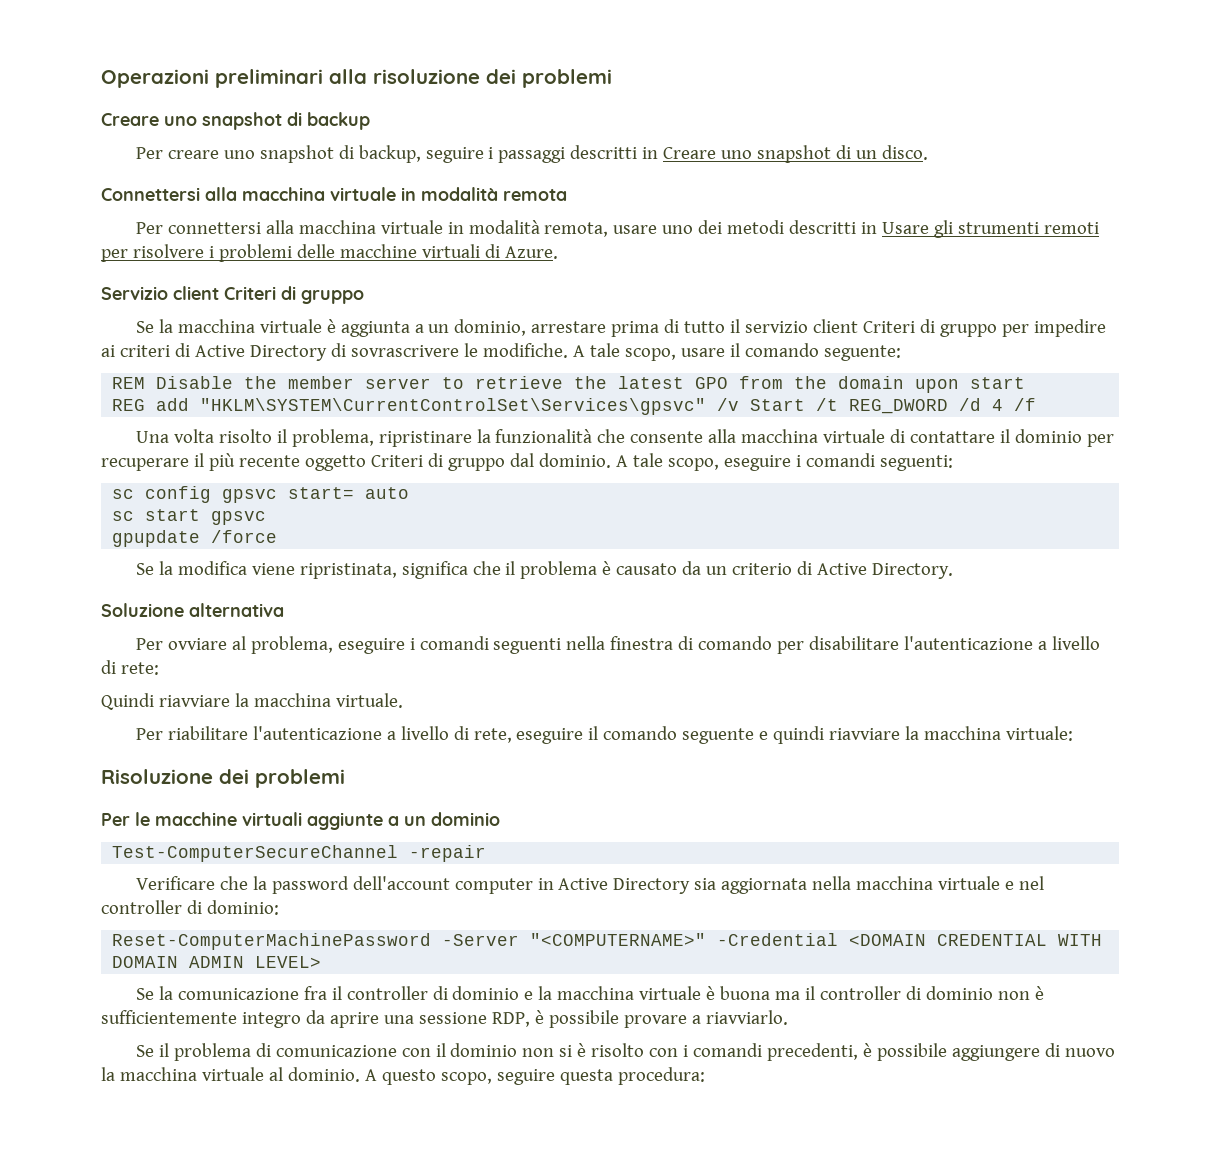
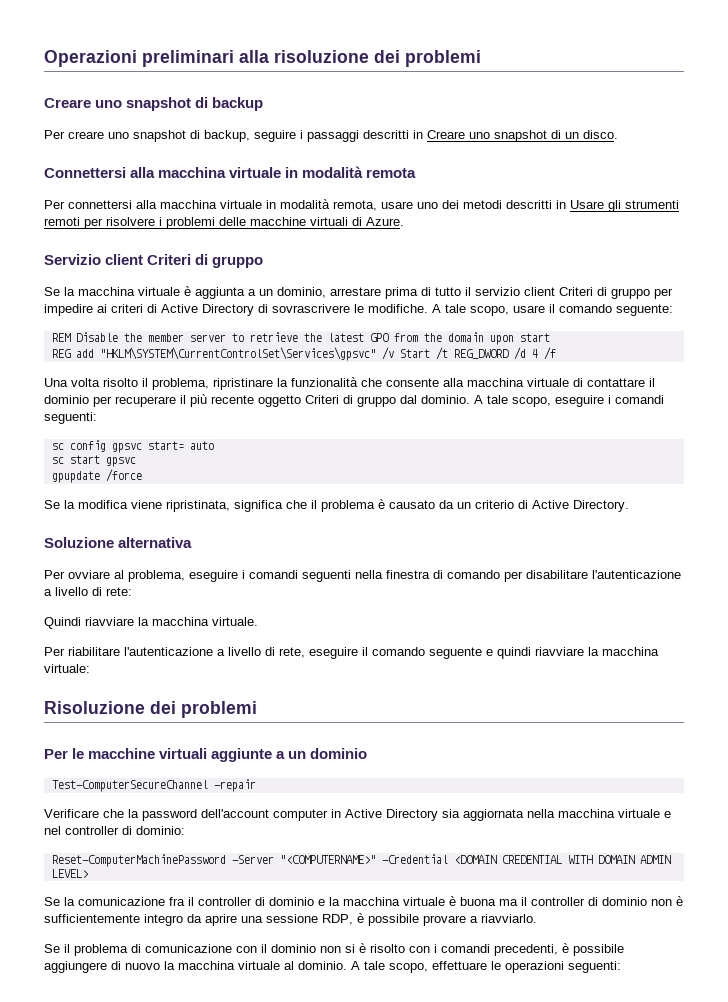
[381,1067,705,1085] questo scopo, seguire questa procedura: -> [364,961,621,973] tale scopo, effettuare le operazioni seguenti:

